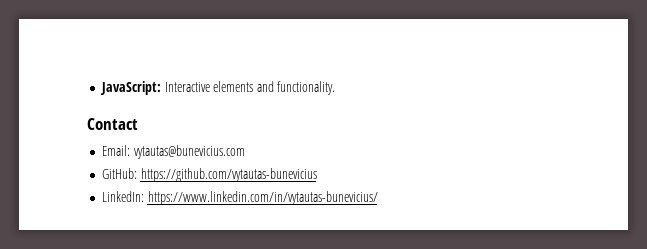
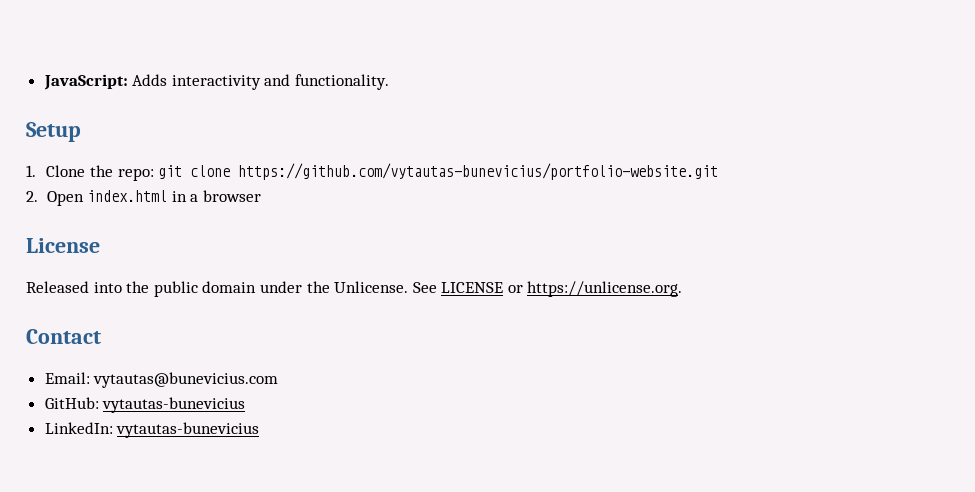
[164,81,254,92] Interactive elements -> [132,74,261,90] Adds interactivity
(336, 88) none -> [26,122,81,142] [26,163,719,181] [26,190,261,206] [26,238,100,253] [26,281,683,297] // Setup // 1. Clone the repo: git clone https://github.com/vytautas-bunevicius/portfolio-website.git // 2. Open index.html in a browser // License // Released into the public domain under the Unlicense. See LICENSE or https://unlicense.org.
[140,168,317,182] https://github.com/vytautas-bunevicius -> [102,397,246,413] vytautas-bunevicius
[147,191,378,205] https://www.linkedin.com/in/vytautas-bunevicius/ -> [116,422,260,438] vytautas-bunevicius

